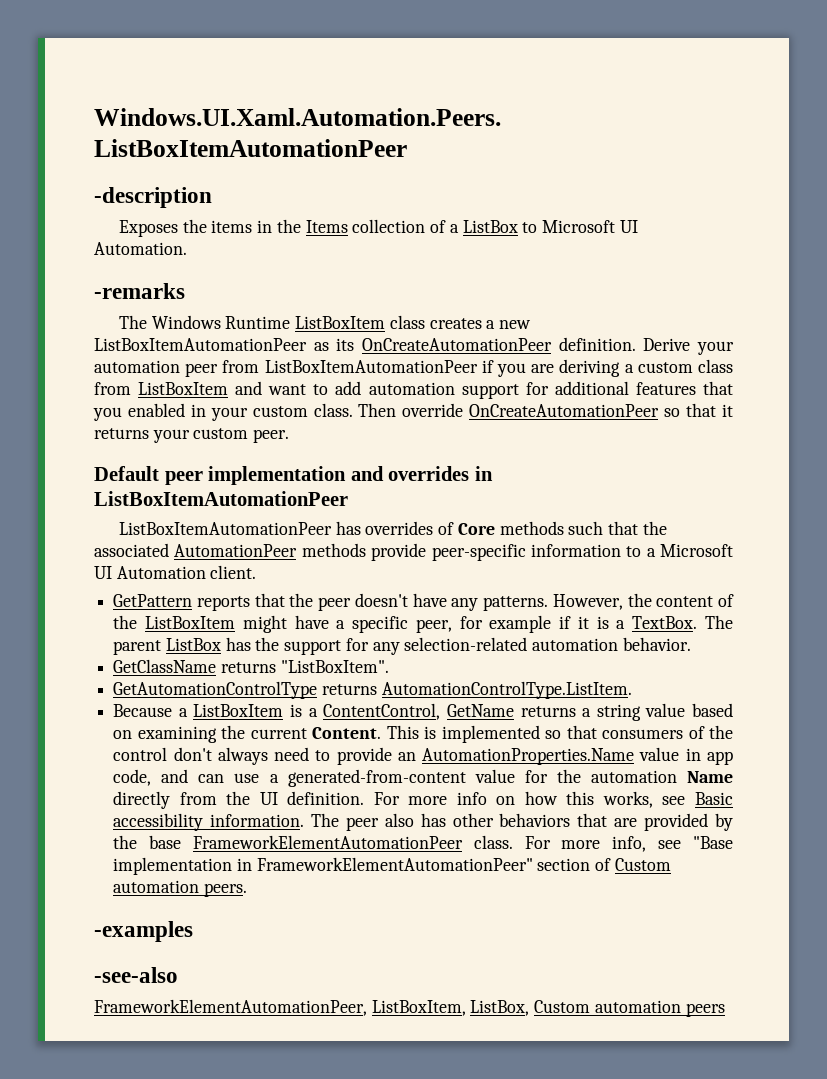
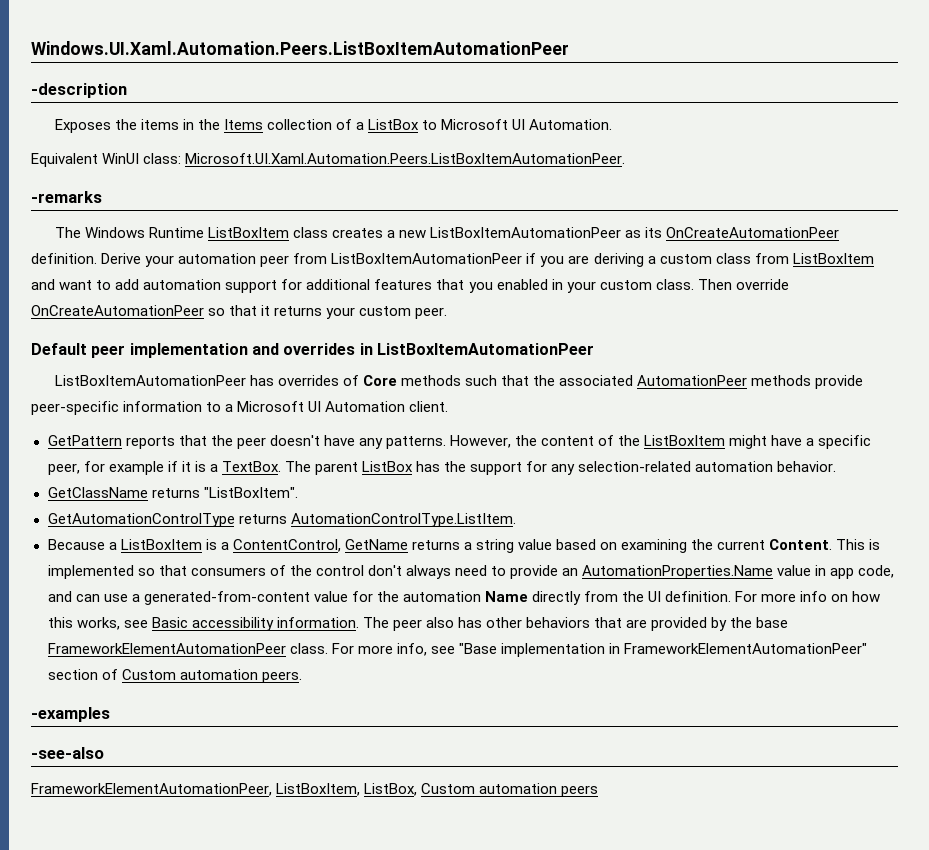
(187, 248) none -> [31,153,626,167] // Equivalent WinUI class: Microsoft.UI.Xaml.Automation.Peers.ListBoxItemAutomationPeer.

